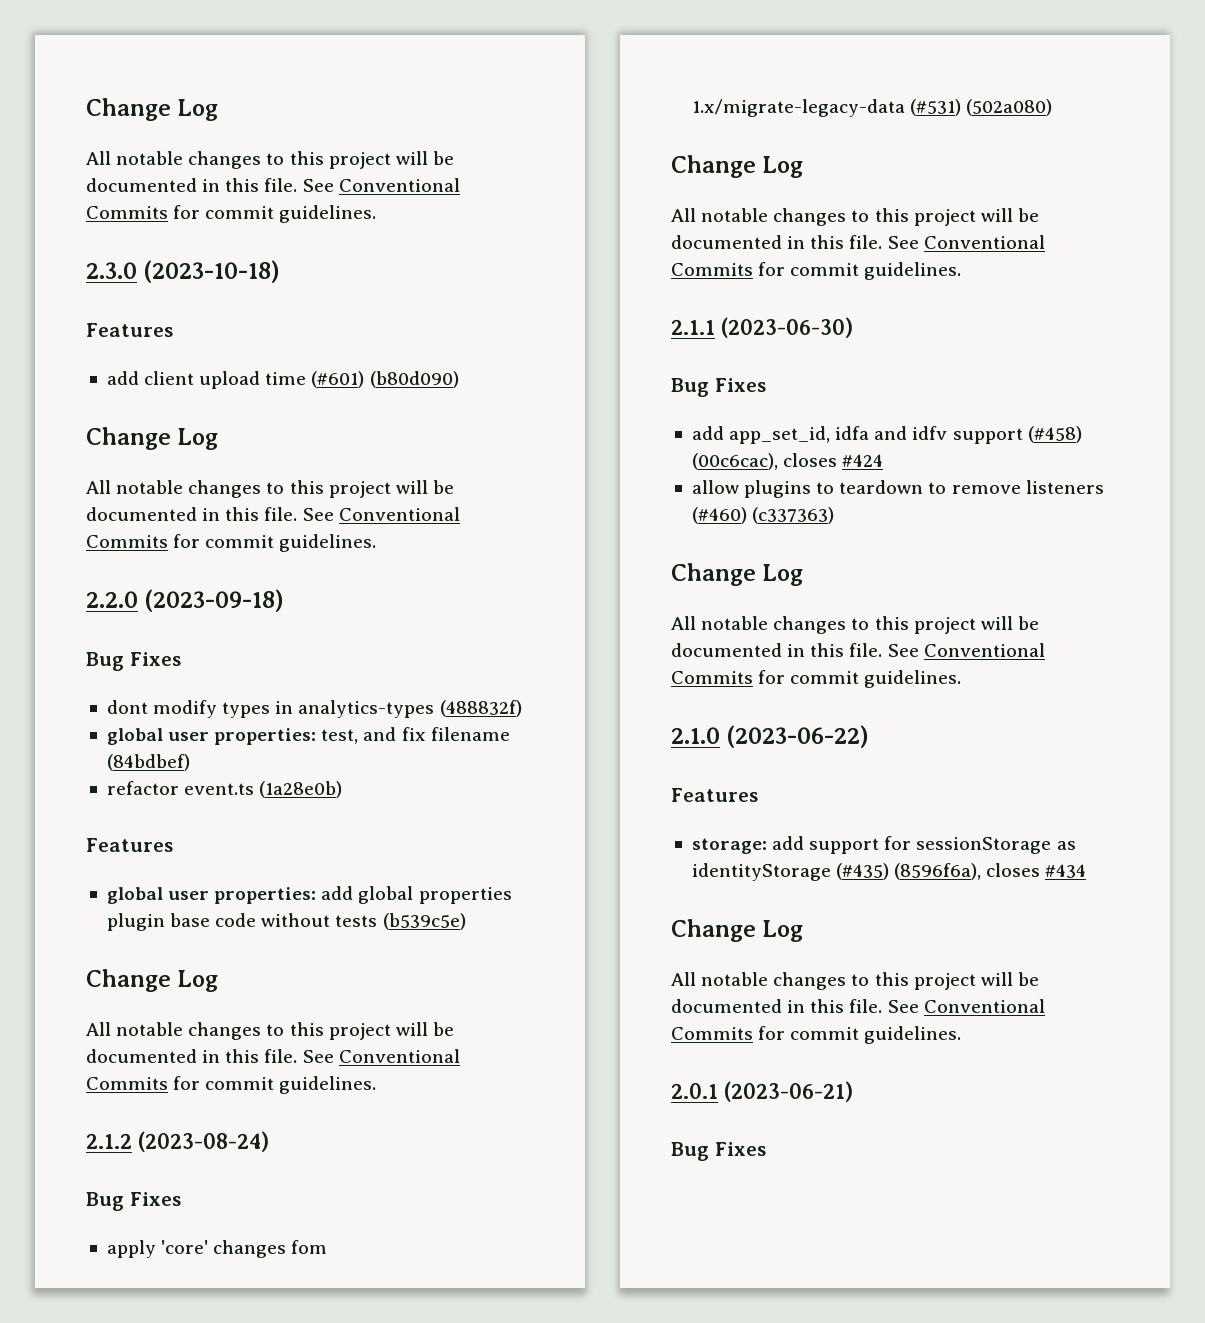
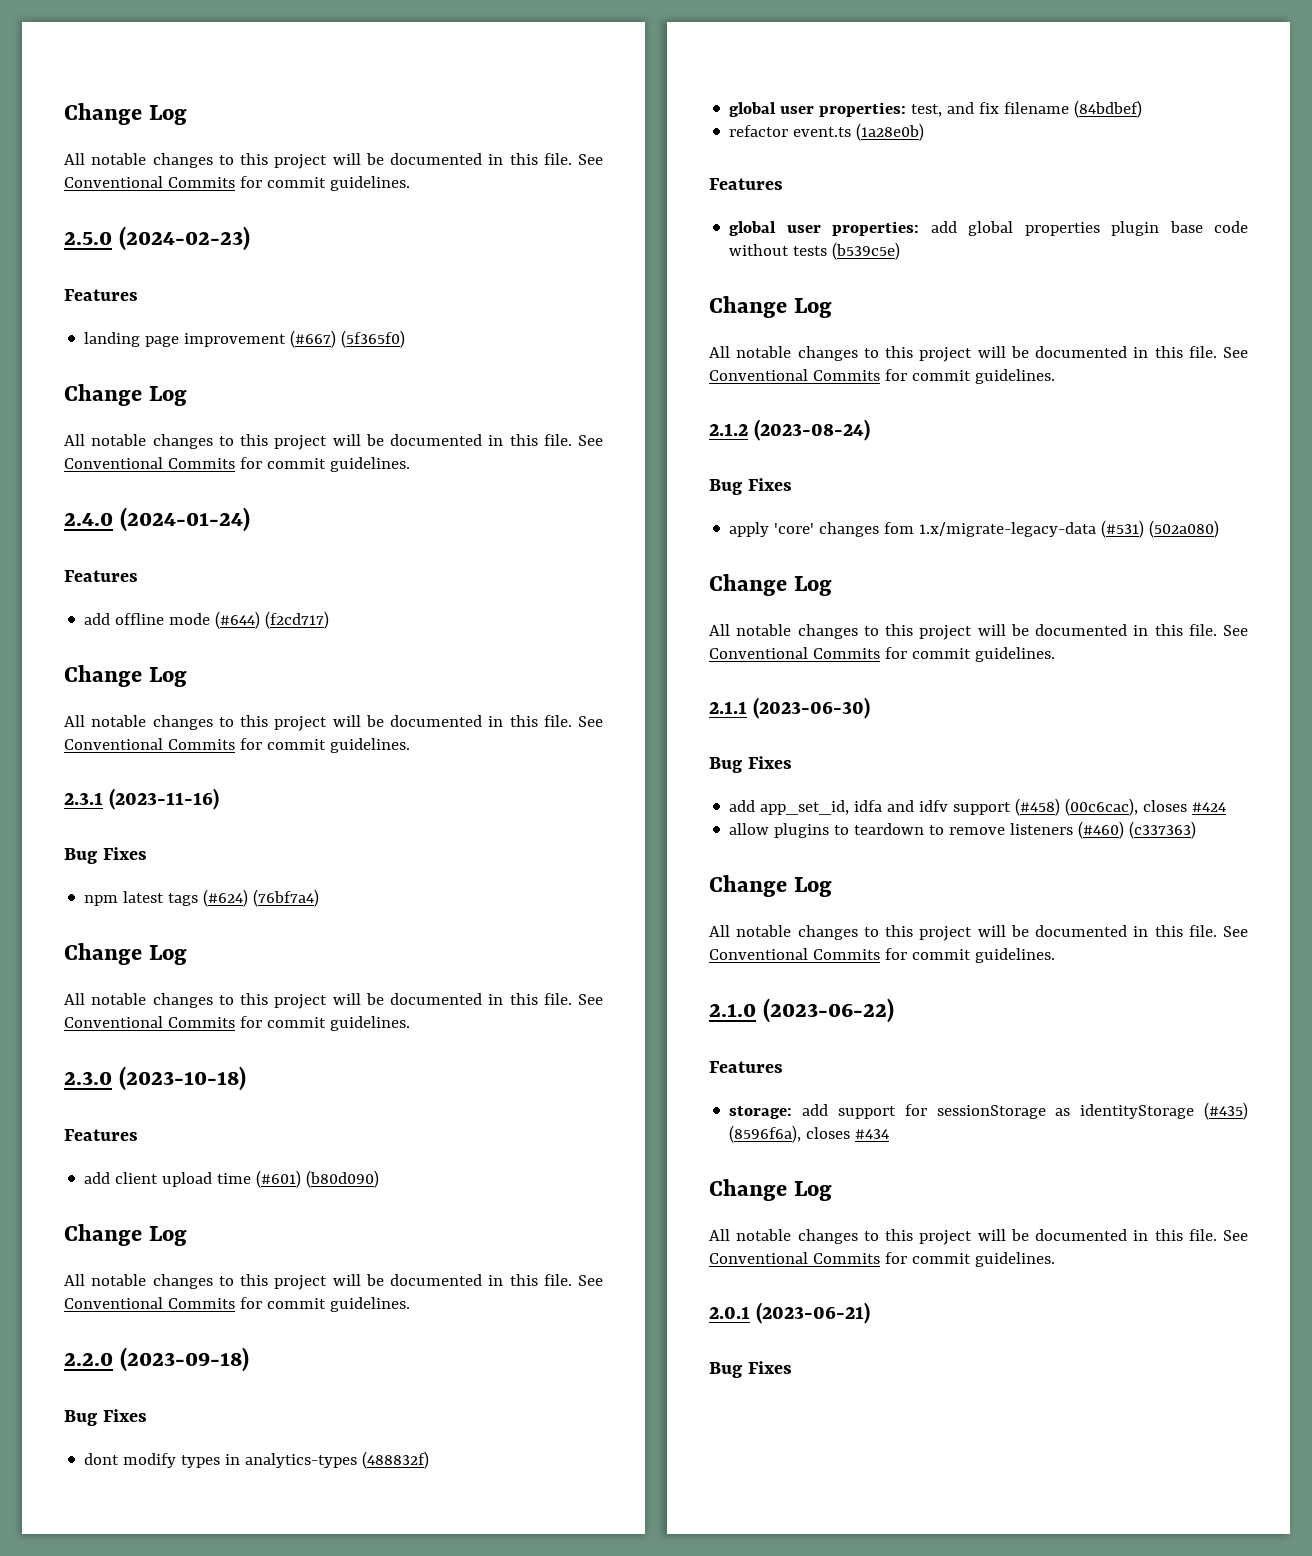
(377, 214) none -> [64,226,251,251] [64,289,138,301] [84,330,406,348] [64,384,188,406] [64,434,603,450] [64,457,410,472] [64,507,251,532] [64,570,138,582] [84,611,330,629] [64,665,188,687] [64,715,603,731] [64,738,410,753] [64,788,220,810] [64,847,147,864] [84,889,320,907] [64,943,188,965] [64,993,603,1009] [64,1016,410,1031] // 2.5.0 (2024-02-23) // Features // landing page improvement (#667) (5f365f0) // Change Log // All notable changes to this project will be documented in this file. See Conventional Commits for commit guidelines. // 2.4.0 (2024-01-24) // Features // add offline mode (#644) (f2cd717) // Change Log // All notable changes to this project will be documented in this file. See Conventional Commits for commit guidelines. // 2.3.1 (2023-11-16) // Bug Fixes // npm latest tags (#624) (76bf7a4) // Change Log // All notable changes to this project will be documented in this file. See Conventional Commits for commit guidelines.

